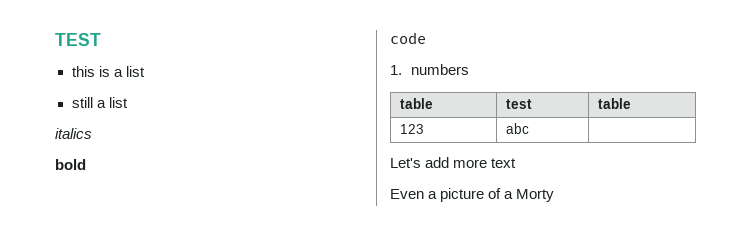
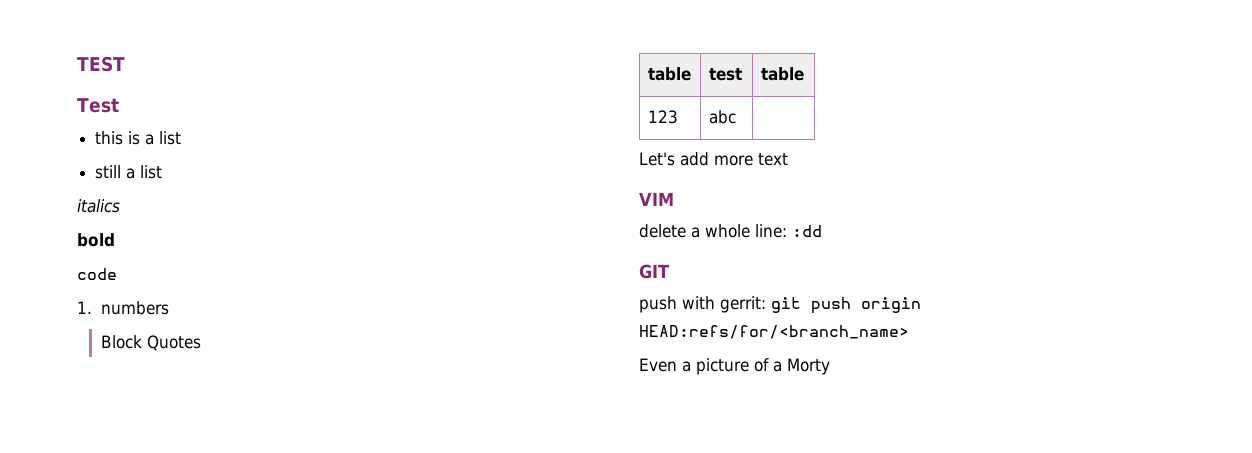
(101, 39) none -> [77,98,119,113] // Test
(470, 69) none -> [100,335,201,351] // Block Quotes
(517, 163) none -> [639,192,674,206] [639,224,822,238] [639,264,669,279] [639,296,921,314] [639,325,909,339] // VIM // delete a whole line: :dd // GIT // push with gerrit: git push origin HEAD:refs/for/<branch_name>

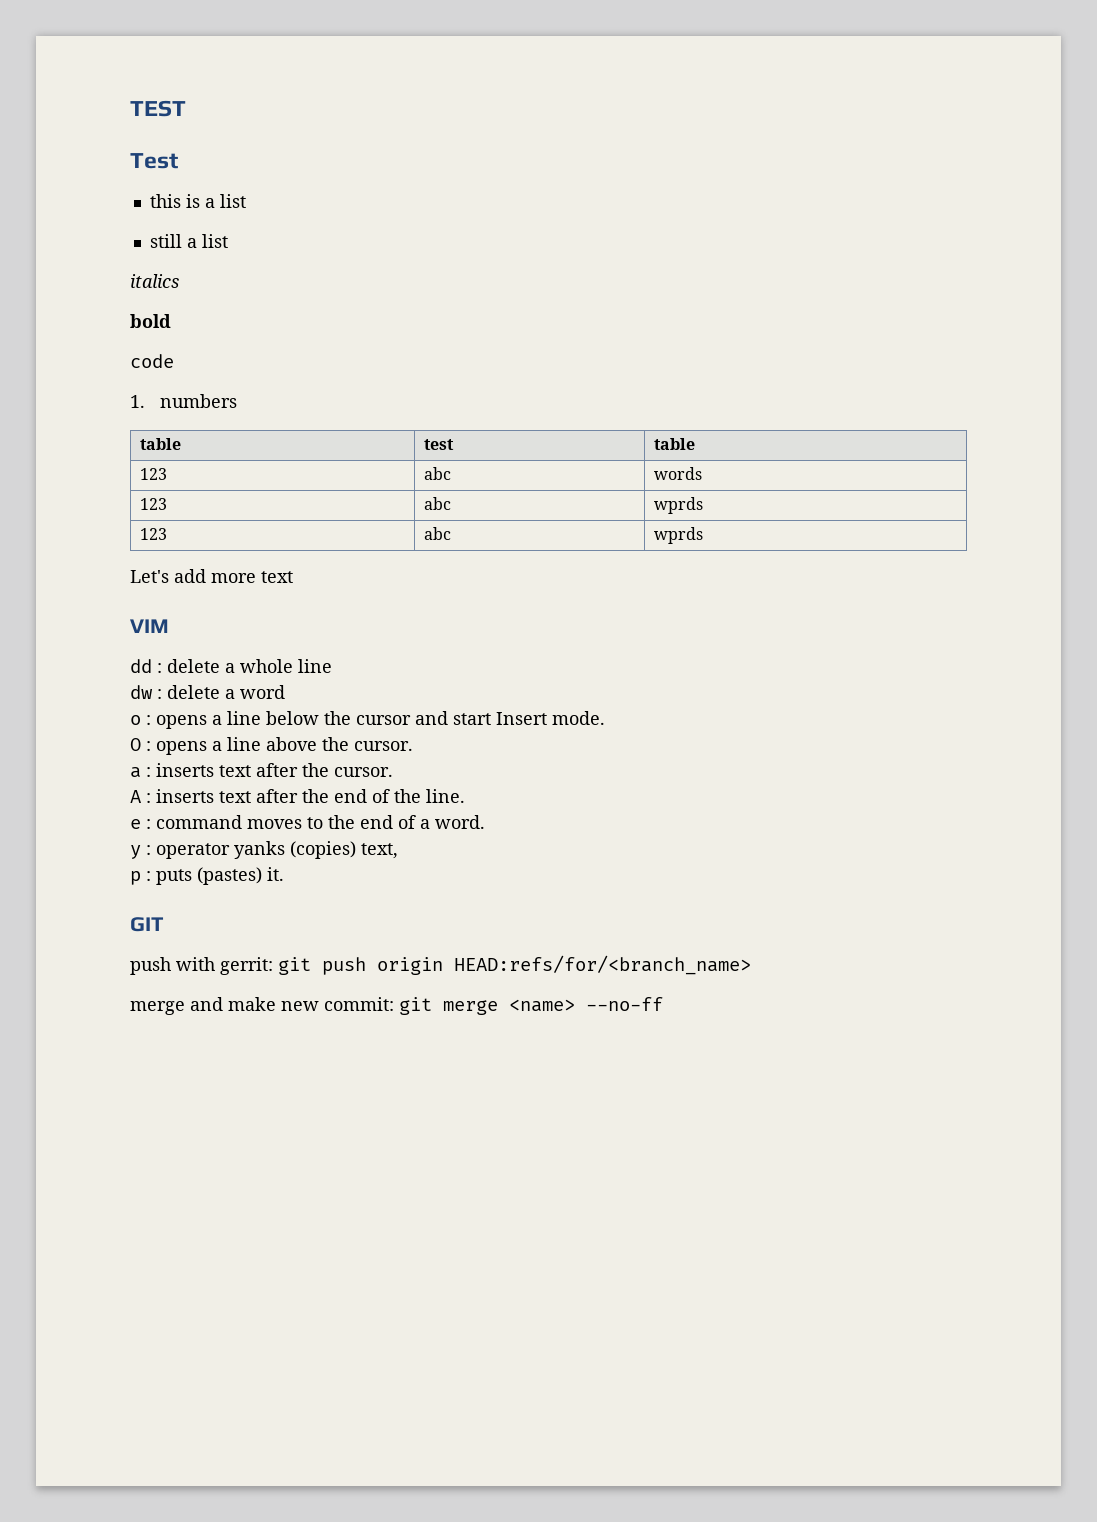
[100,335,201,351] // Block Quotes -> (238, 401) none
(736, 117) none -> [654,467,703,480] [140,498,168,510] [424,497,452,510] [654,497,704,514] [140,528,168,540] [424,527,452,540] [654,527,704,544] words // 123 | abc | wprds // 123 | abc | wprds
(674, 199) none -> [130,659,162,673] dd :
[755,224,822,238] line: :dd -> [298,659,332,673] [130,685,285,699] [130,711,605,729] [130,737,413,755] [130,763,393,778] [130,789,465,803] [130,815,485,829] [130,841,398,859] [130,867,284,885] line // dw : delete a word // o : opens a line below the cursor and start Insert mode. // O : opens a line above the cursor. // a : inserts text after the cursor. // A : inserts text after the end of the line. // e : command moves to the end of a word. // y : operator yanks (copies) text, // p : puts (pastes) it.
[639,358,830,375] Even a picture of a Morty -> [130,997,663,1015] merge and make new commit: git merge <name> --no-ff

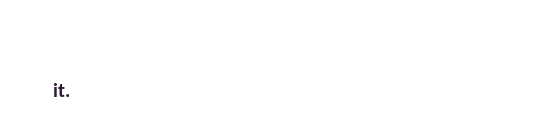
[130,100,186,117] [130,153,178,169] [149,194,246,208] [149,234,228,248] [130,274,179,288] [130,314,171,328] [130,354,174,368] [130,394,238,408] [140,438,182,450] [424,439,455,450] [654,438,696,450] [140,468,168,480] [424,467,452,480] [654,467,703,480] [140,498,168,510] [424,497,452,510] [654,497,704,514] [140,528,168,540] [424,527,452,540] [654,527,704,544] [130,569,293,583] [130,619,169,633] [130,659,332,673] [130,685,285,699] [130,711,605,729] [130,737,413,755] [130,763,393,778] [130,789,465,803] [130,815,485,829] [130,841,398,859] [130,867,284,885] [130,917,164,932] [130,955,751,975] [130,997,663,1015] TEST // Test // this is a list // still a list // italics // bold // code // 1. numbers // table | test | table // 123 | abc | words // 123 | abc | wprds // 123 | abc | wprds // Let's add more text // VIM // dd : delete a whole line // dw : delete a word // o : opens a line below the cursor and start Insert mode. // O : opens a line above the cursor. // a : inserts text after the cursor. // A : inserts text after the end of the line. // e : command moves to the end of a word. // y : operator yanks (copies) text, // p : puts (pastes) it. // GIT // push with gerrit: git push origin HEAD:refs/for/<branch_name> // merge and make new commit: git merge <name> --no-ff -> [53,83,70,97] it.

